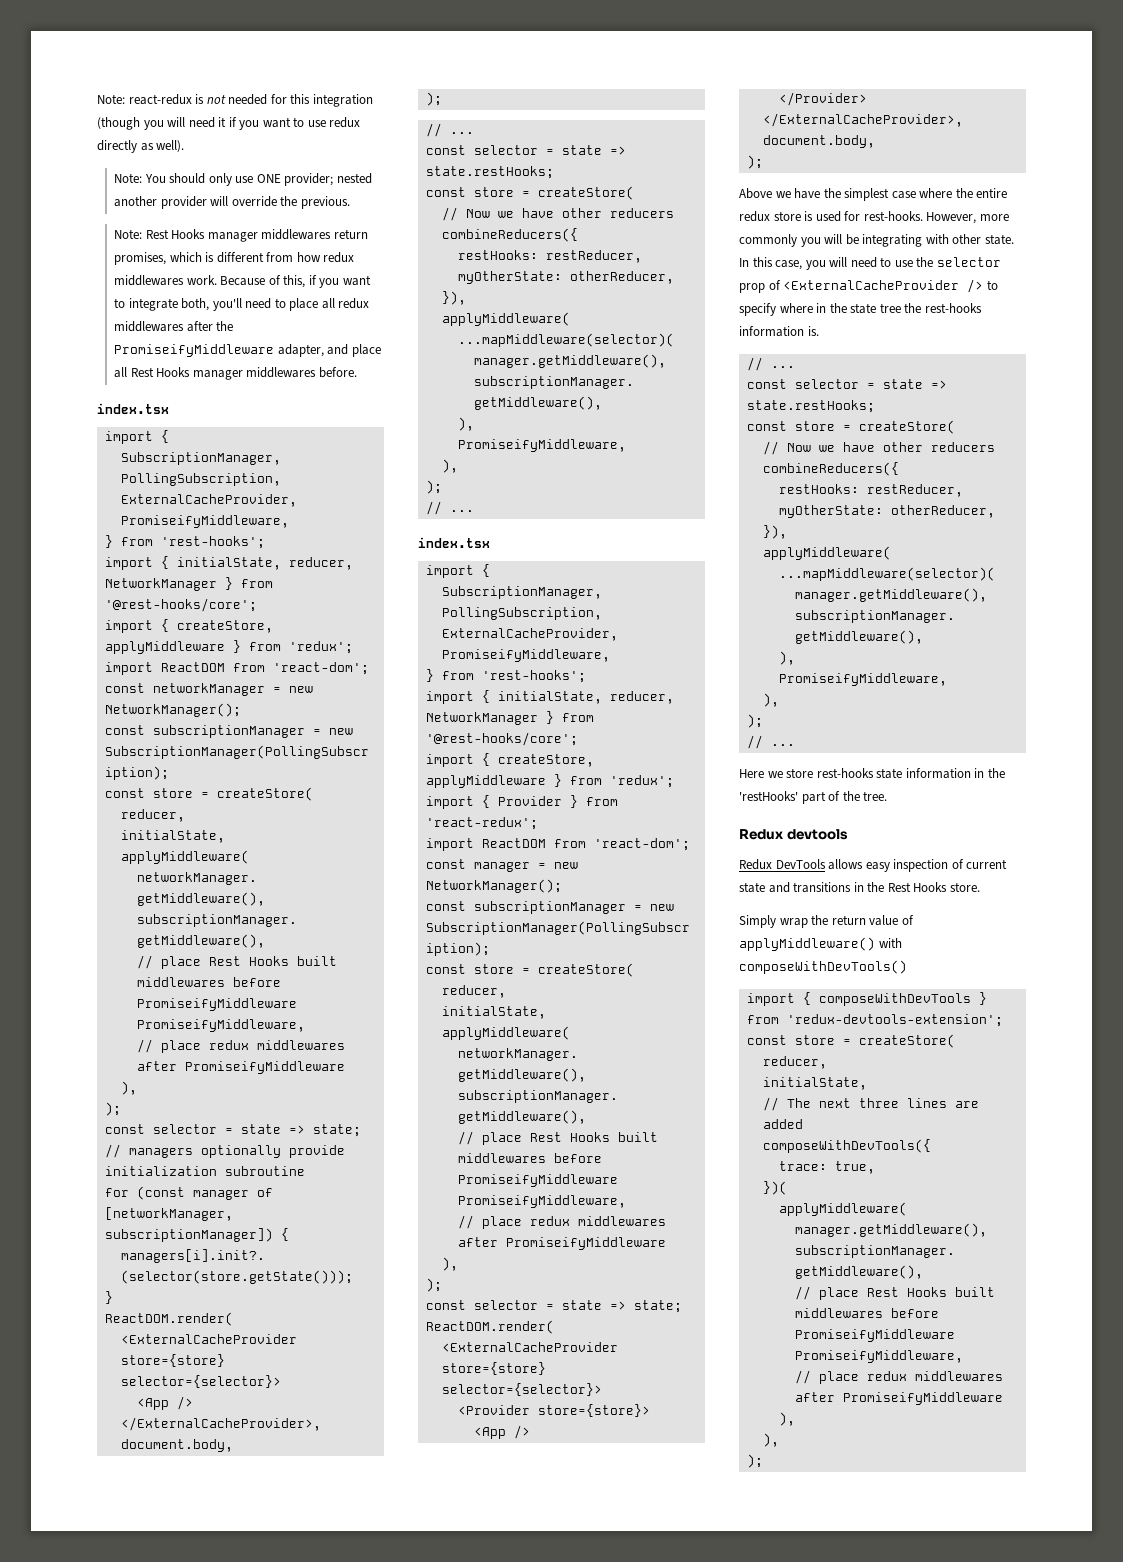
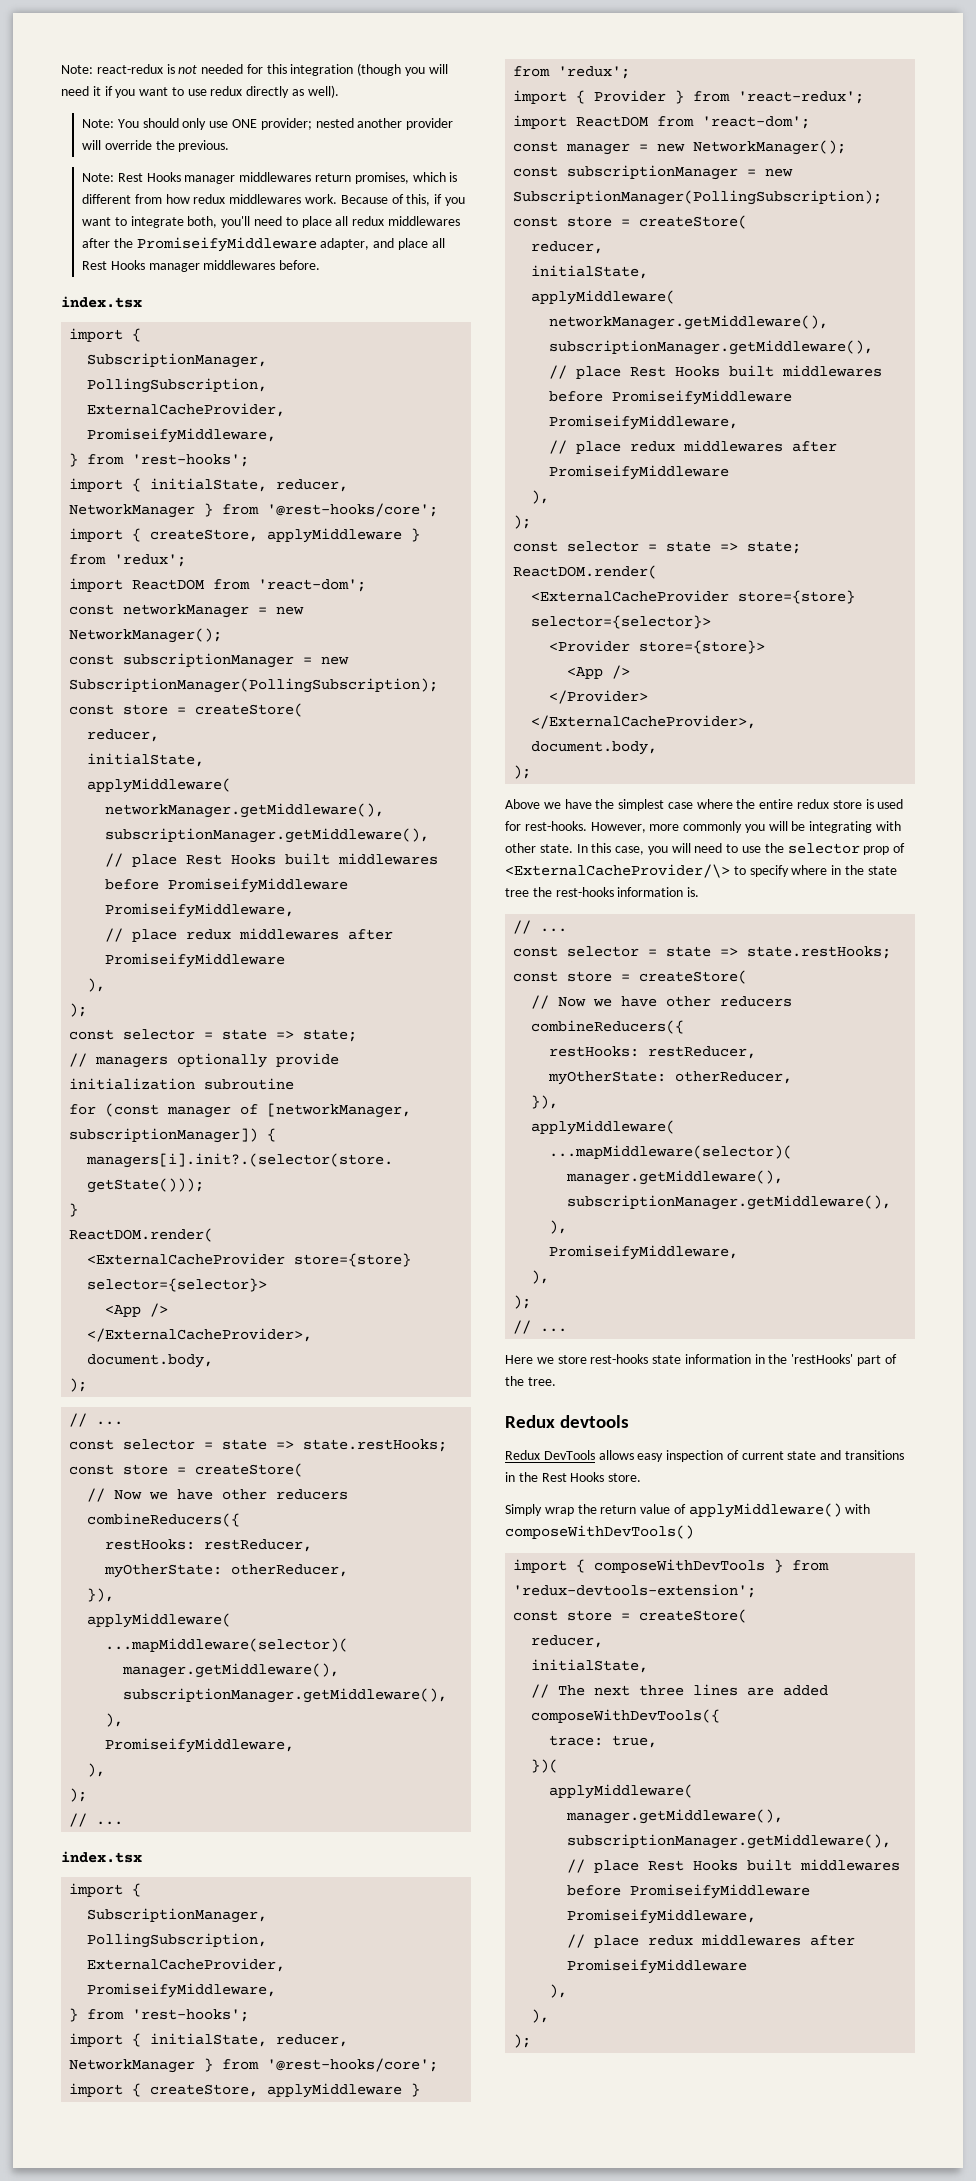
[783,279,984,293] <ExternalCacheProvider /> -> [505,864,730,878] <ExternalCacheProvider/\>

